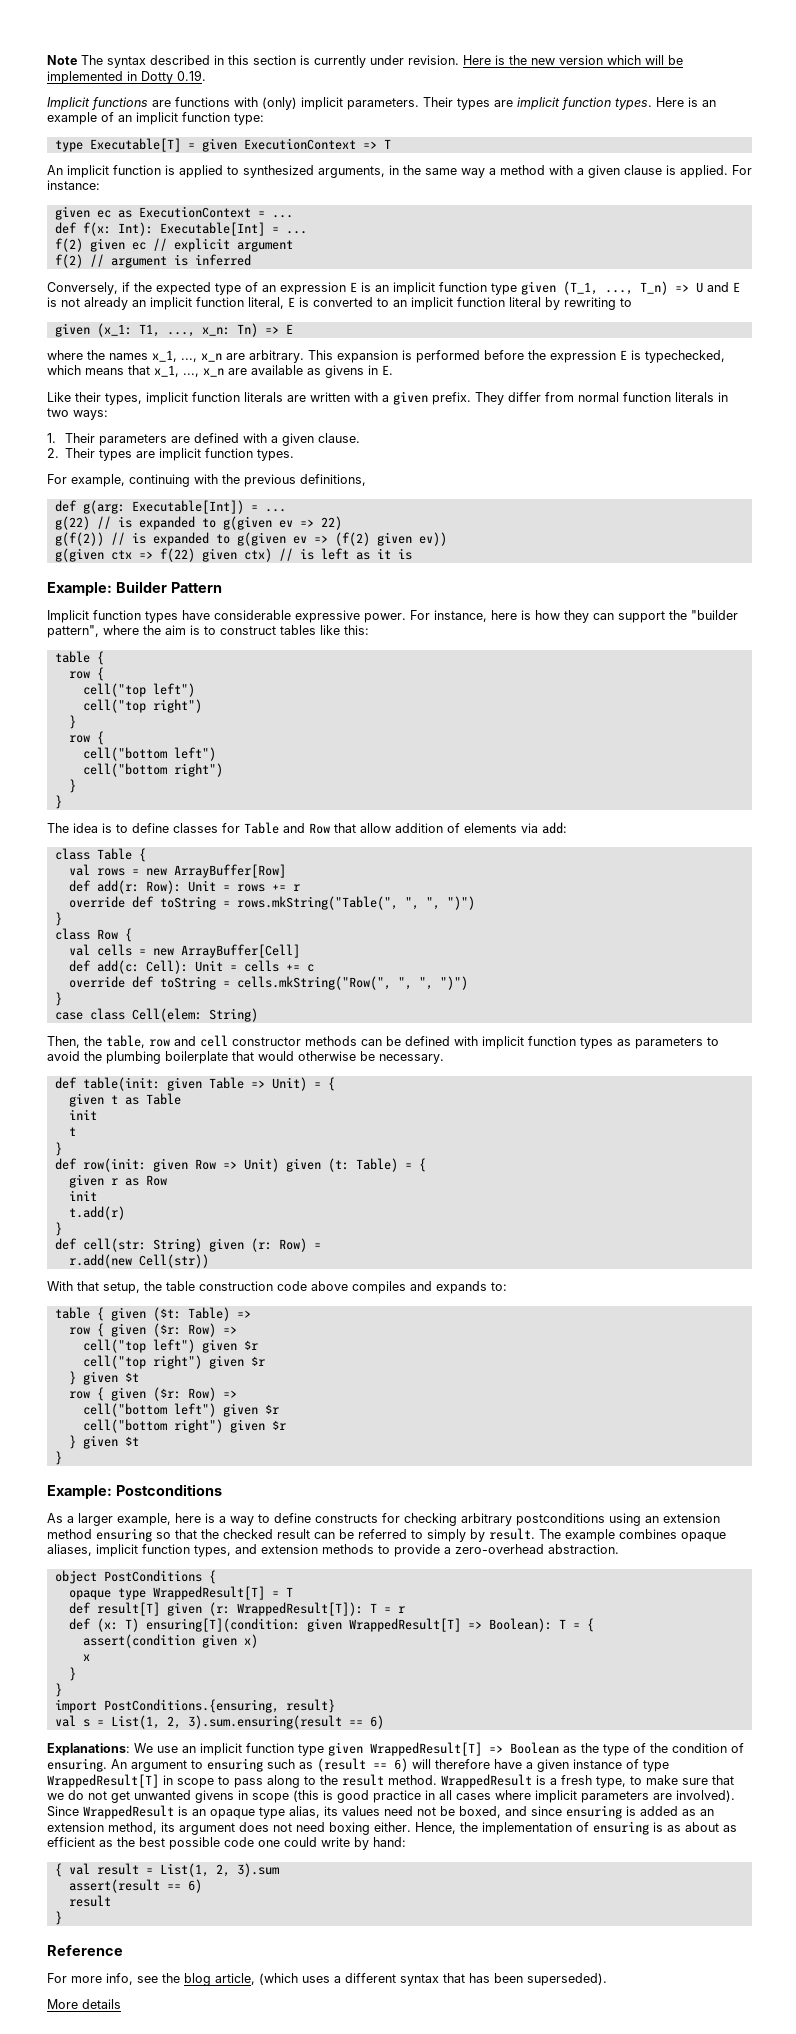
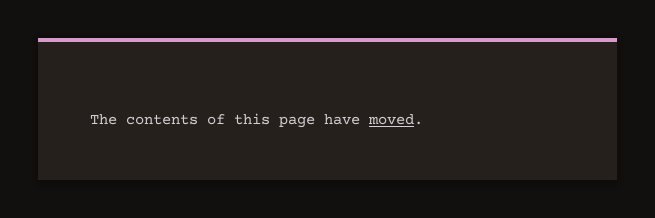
[47,55,683,68] [47,70,206,84] [47,97,716,110] [47,112,264,125] [54,138,391,152] [47,165,752,178] [47,180,100,190] [54,206,293,220] [54,222,307,236] [54,238,293,252] [54,254,251,268] [47,281,740,295] [47,297,632,310] [54,323,293,337] [47,350,725,363] [47,365,393,378] [47,391,728,405] [47,408,108,420] [47,433,360,446] [47,448,295,461] [47,474,366,487] [54,500,286,514] [54,516,342,530] [54,532,447,546] [54,548,412,562] [47,581,222,596] [47,610,738,623] [47,625,369,638] [54,651,104,665] [68,667,104,681] [82,683,195,697] [82,699,202,713] [68,715,76,729] [68,731,104,745] [82,747,216,761] [82,763,223,777] [68,779,76,793] [54,795,62,809] [47,822,567,834] [54,848,146,862] [68,864,286,878] [68,880,300,894] [68,896,475,910] [54,912,62,926] [54,928,132,942] [68,944,300,958] [68,960,314,974] [68,976,468,990] [54,992,62,1006] [54,1008,258,1022] [47,1035,719,1049] [47,1051,444,1064] [54,1077,335,1091] [68,1093,181,1107] [68,1109,97,1120] [68,1127,76,1136] [54,1142,62,1156] [54,1158,426,1172] [68,1174,167,1188] [68,1190,97,1201] [68,1206,125,1220] [54,1222,62,1236] [54,1238,321,1252] [68,1254,209,1268] [47,1281,507,1294] [54,1307,251,1321] [68,1323,237,1337] [82,1339,258,1353] [82,1355,265,1369] [68,1371,139,1385] [68,1387,237,1401] [82,1403,279,1417] [82,1419,286,1433] [68,1435,139,1449] [54,1451,62,1465] [47,1484,222,1499] [47,1513,720,1526] [47,1528,726,1542] [47,1544,619,1557] [54,1570,216,1584] [68,1586,293,1600] [68,1602,405,1616] [68,1618,594,1632] [82,1634,258,1648] [82,1654,90,1661] [68,1667,76,1681] [54,1683,62,1697] [54,1699,335,1713] [54,1715,384,1729] [47,1742,744,1756] [47,1758,669,1772] [47,1774,734,1788] [47,1790,735,1803] [47,1805,714,1819] [47,1821,737,1835] [47,1837,406,1850] [54,1863,279,1877] [68,1879,202,1893] [68,1895,111,1907] [54,1911,62,1925] [47,1945,123,1956] [47,1973,607,1986] [47,1999,121,2009] Note The syntax described in this section is currently under revision. Here is the new version which will be implemented in Dotty 0.19. // Implicit functions are functions with (only) implicit parameters. Their types are implicit function types. Here is an example of an implicit function type: // type Executable[T] = given ExecutionContext => T // An implicit function is applied to synthesized arguments, in the same way a method with a given clause is applied. For instance: // given ec as ExecutionContext = ... // def f(x: Int): Executable[Int] = ... // f(2) given ec // explicit argument // f(2) // argument is inferred // Conversely, if the expected type of an expression E is an implicit function type given (T_1, ..., T_n) => U and E is not already an implicit function literal, E is converted to an implicit function literal by rewriting to // given (x_1: T1, ..., x_n: Tn) => E // where the names x_1, ..., x_n are arbitrary. This expansion is performed before the expression E is typechecked, which means that x_1, ..., x_n are available as givens in E. // Like their types, implicit function literals are written with a given prefix. They differ from normal function literals in two ways: // 1. Their parameters are defined with a given clause. // 2. Their types are implicit function types. // For example, continuing with the previous definitions, // def g(arg: Executable[Int]) = ... // g(22) // is expanded to g(given ev => 22) // g(f(2)) // is expanded to g(given ev => (f(2) given ev)) // g(given ctx => f(22) given ctx) // is left as it is // Example: Builder Pattern // Implicit function types have considerable expressive power. For instance, here is how they can support the "builder pattern", where the aim is to construct tables like this: // table { // row { // cell("top left") // cell("top right") // } // row { // cell("bottom left") // cell("bottom right") // } // } // The idea is to define classes for Table and Row that allow addition of elements via add: // class Table { // val rows = new ArrayBuffer[Row] // def add(r: Row): Unit = rows += r // override def toString = rows.mkString("Table(", ", ", ")") // } // class Row { // val cells = new ArrayBuffer[Cell] // def add(c: Cell): Unit = cells += c // override def toString = cells.mkString("Row(", ", ", ")") // } // case class Cell(elem: String) // Then, the table, row and cell constructor methods can be defined with implicit function types as parameters to avoid the plumbing boilerplate that would otherwise be necessary. // def table(init: given Table => Unit) = { // given t as Table // init // t // } // def row(init: given Row => Unit) given (t: Table) = { // given r as Row // init // t.add(r) // } // def cell(str: String) given (r: Row) = // r.add(new Cell(str)) // With that setup, the table construction code above compiles and expands to: // table { given ($t: Table) => // row { given ($r: Row) => // cell("top left") given $r // cell("top right") given $r // } given $t // row { given ($r: Row) => // cell("bottom left") given $r // cell("bottom right") given $r // } given $t // } // Example: Postconditions // As a larger example, here is a way to define constructs for checking arbitrary postconditions using an extension method ensuring so that the checked result can be referred to simply by result. The example combines opaque aliases, implicit function types, and extension methods to provide a zero-overhead abstraction. // object PostConditions { // opaque type WrappedResult[T] = T // def result[T] given (r: WrappedResult[T]): T = r // def (x: T) ensuring[T](condition: given WrappedResult[T] => Boolean): T = { // assert(condition given x) // x // } // } // import PostConditions.{ensuring, result} // val s = List(1, 2, 3).sum.ensuring(result == 6) // Explanations: We use an implicit function type given WrappedResult[T] => Boolean as the type of the condition of ensuring. An argument to ensuring such as (result == 6) will therefore have a given instance of type WrappedResult[T] in scope to pass along to the result method. WrappedResult is a fresh type, to make sure that we do not get unwanted givens in scope (this is good practice in all cases where implicit parameters are involved). Since WrappedResult is an opaque type alias, its values need not be boxed, and since ensuring is added as an extension method, its argument does not need boxing either. Hence, the implementation of ensuring is as about as efficient as the best possible code one could write by hand: // { val result = List(1, 2, 3).sum // assert(result == 6) // result // } // Reference // For more info, see the blog article, (which uses a different syntax that has been superseded). // More details -> [90,113,423,128] The contents of this page have moved.

